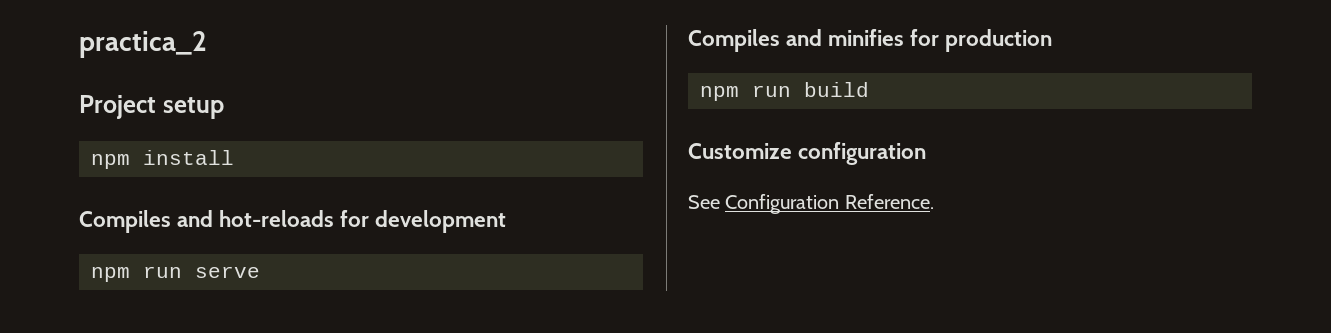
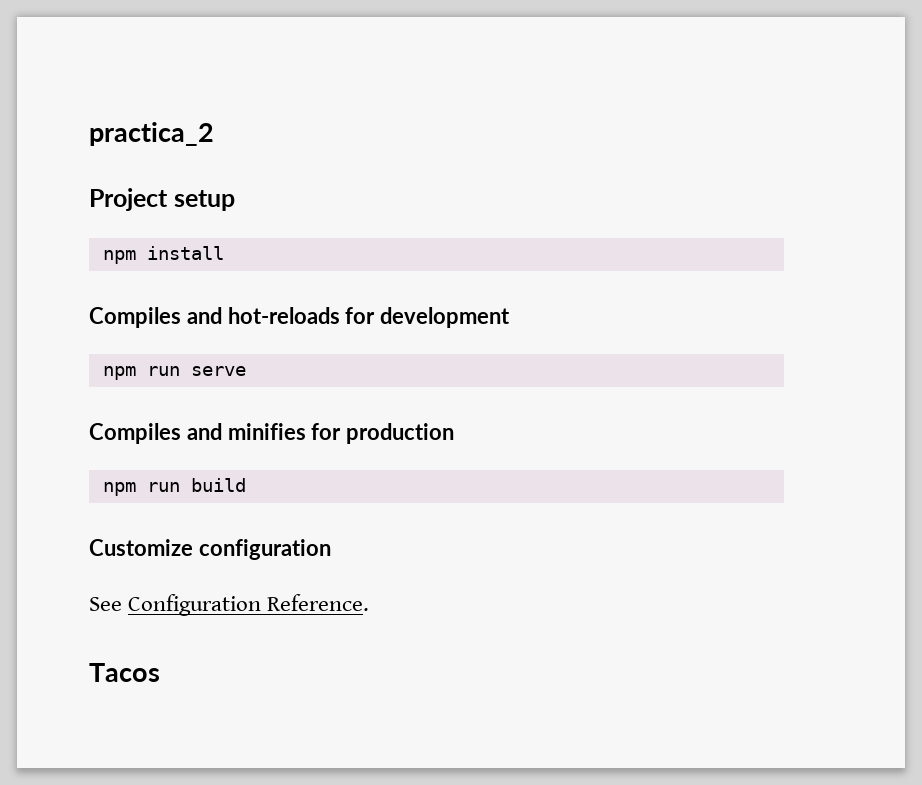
(934, 201) none -> [89,663,160,682] // Tacos

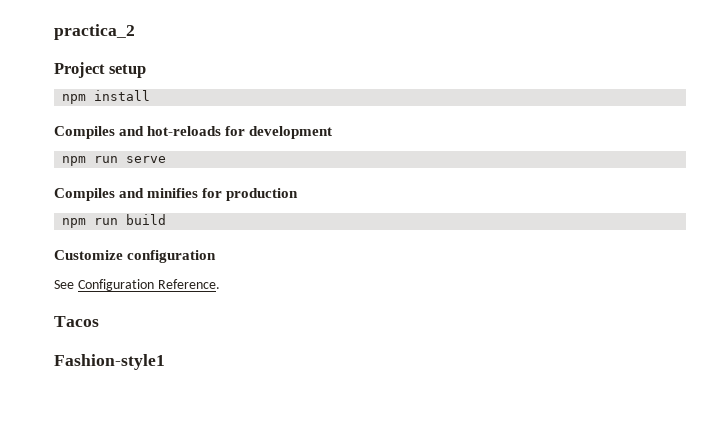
(160, 672) none -> [54,354,165,370] // Fashion-style1

